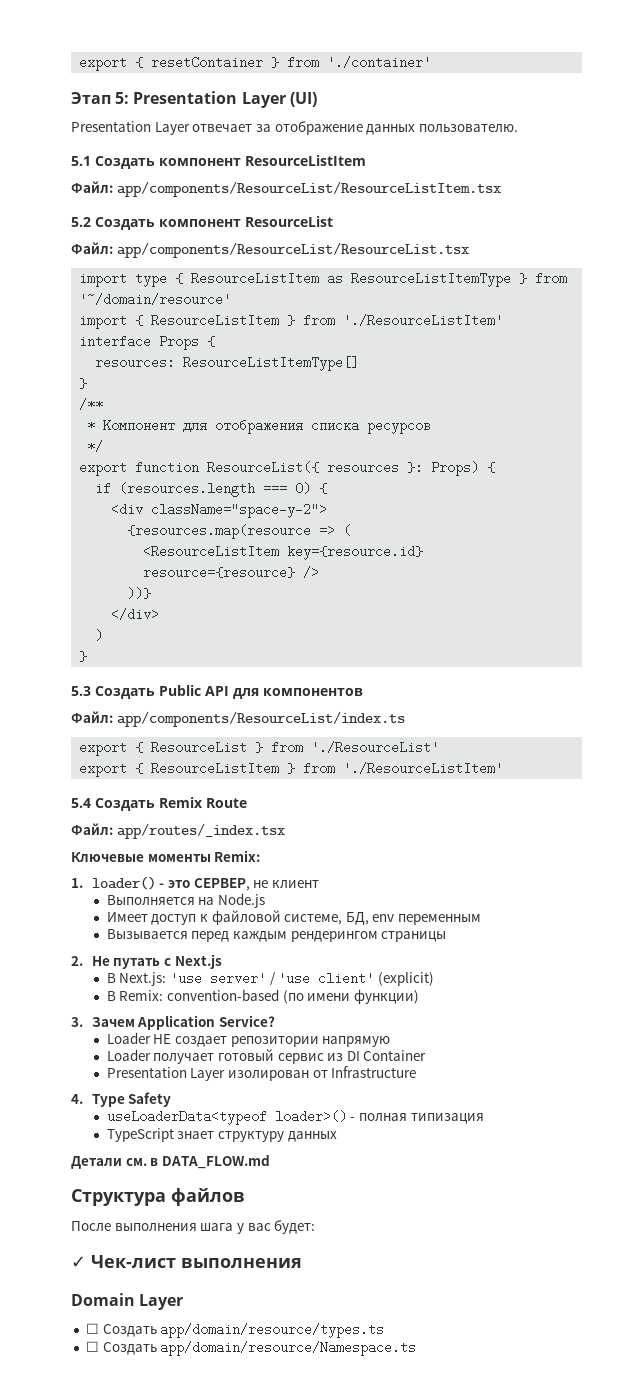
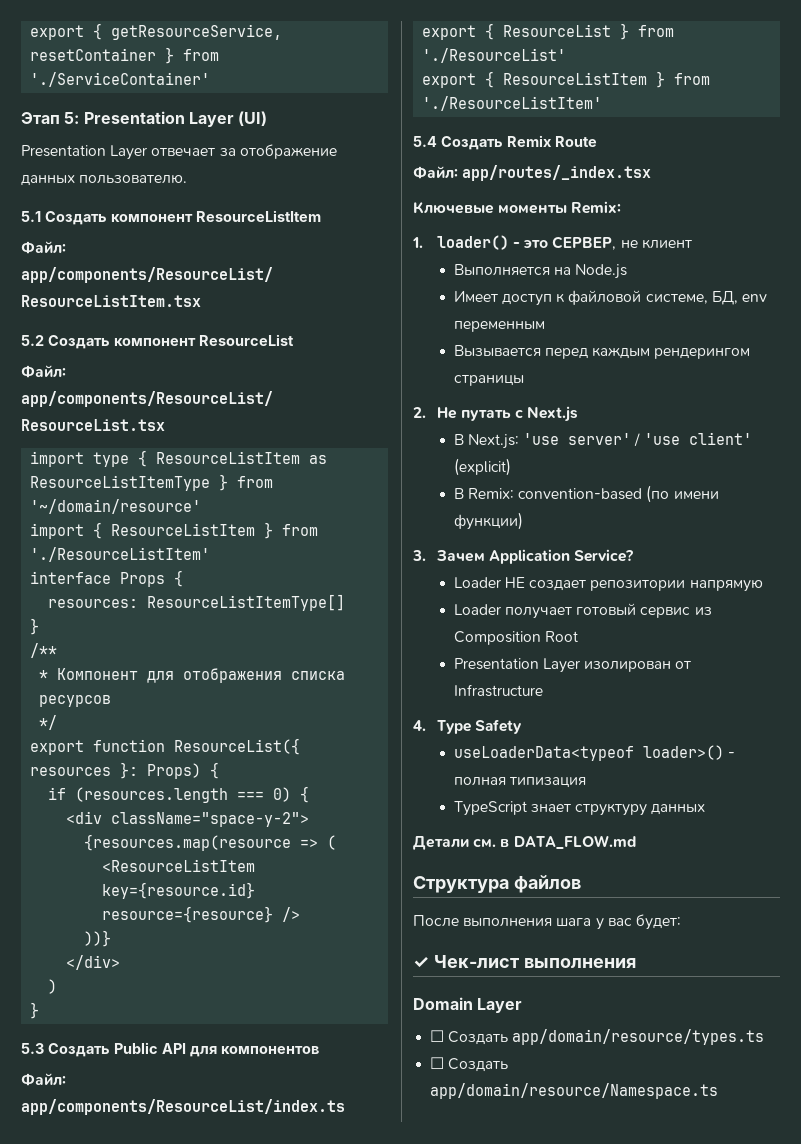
[79,56,144,71] export { -> [30,23,283,40] export { getResourceService,
[327,56,432,69] './container' -> [30,72,211,87] './ServiceContainer'
[346,1050,427,1061] DI Container -> [453,631,579,645] Composition Root

